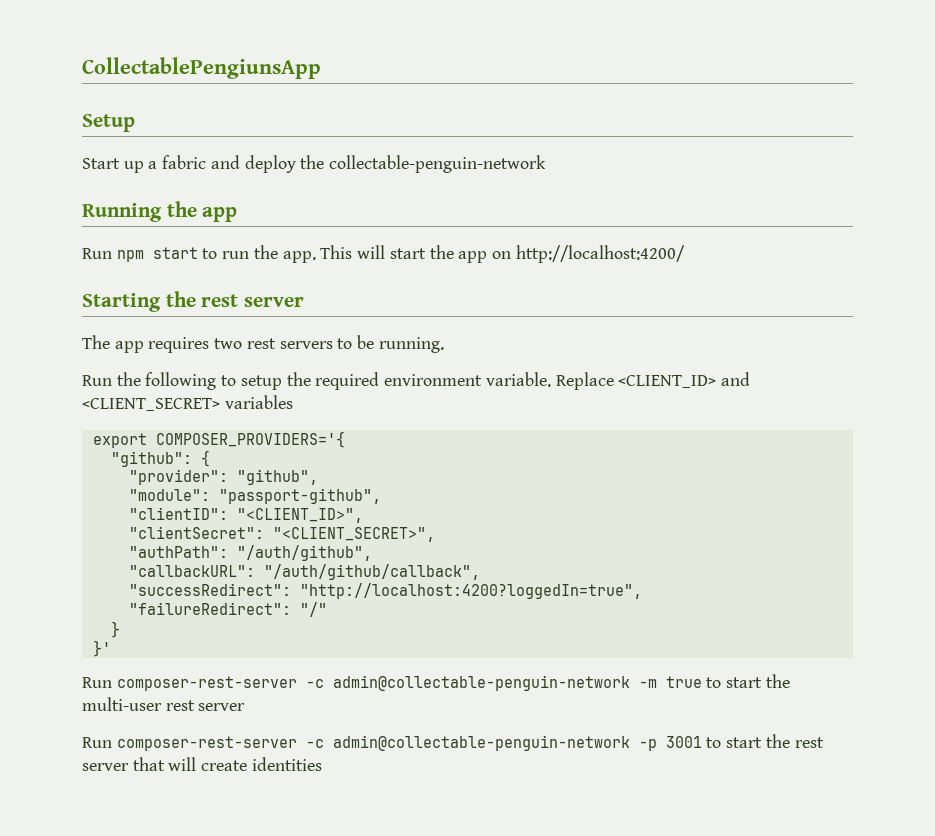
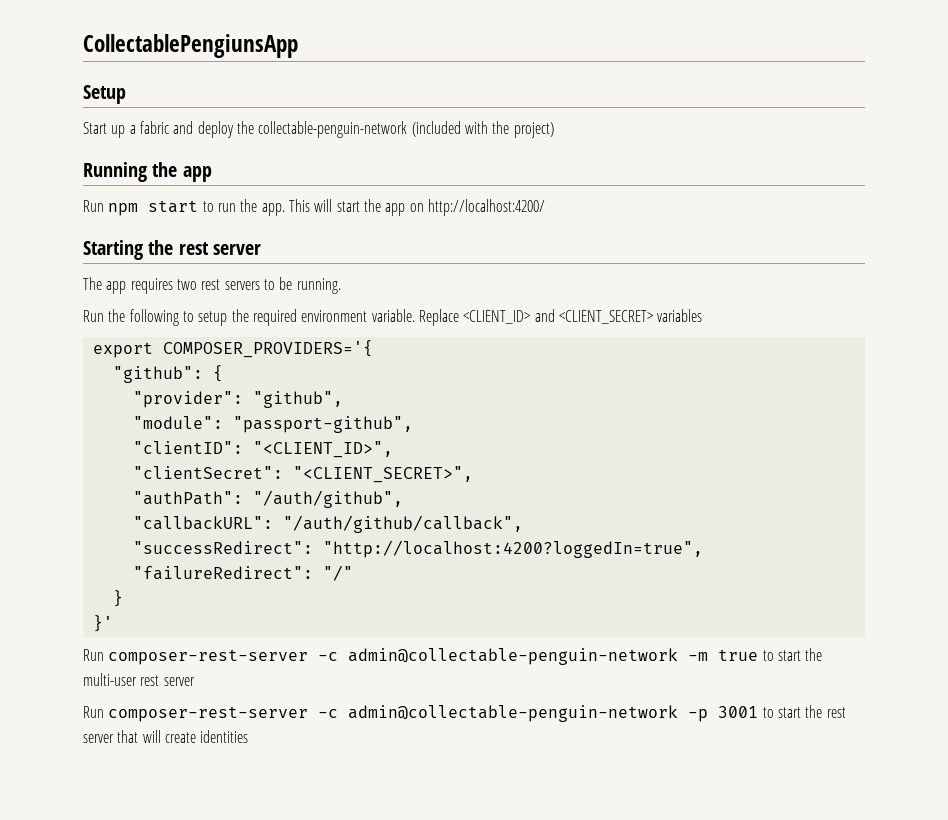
(547, 164) none -> [411,121,554,138] (included with the project)

